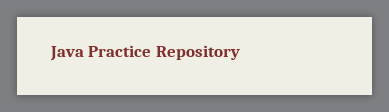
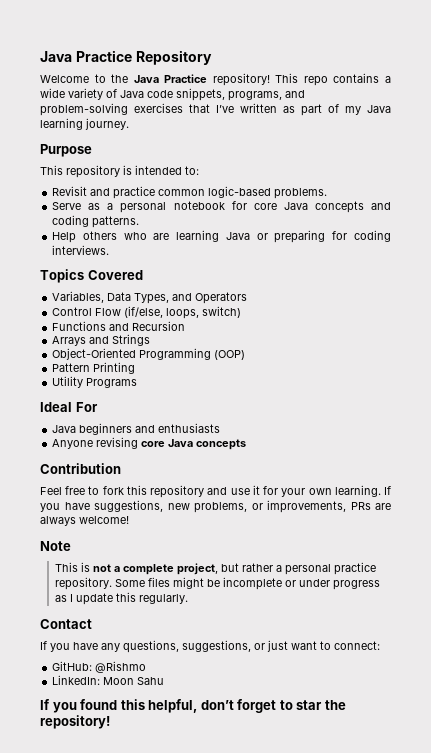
(240, 52) none -> [40,73,391,86] [40,88,305,101] [40,103,391,116] [40,118,129,130] [40,144,92,157] [40,165,199,178] [52,186,328,199] [52,201,391,213] [52,215,140,228] [52,230,391,243] [52,245,110,255] [40,269,143,283] [52,291,248,304] [52,306,242,319] [52,321,186,331] [52,334,151,346] [52,348,246,360] [52,362,136,374] [52,376,138,388] [40,402,98,412] [52,423,221,435] [52,437,247,450] [40,463,121,474] [40,485,391,498] [40,500,391,513] [40,516,129,526] [40,541,71,551] [55,562,377,575] [55,577,381,590] [55,592,189,605] [40,619,92,629] [40,640,380,653] [52,661,147,673] [52,675,165,685] [40,699,346,713] [40,715,110,729] // Welcome to the Java Practice repository! This repo contains a wide variety of Java code snippets, programs, and problem-solving exercises that I’ve written as part of my Java learning journey. // Purpose // This repository is intended to: // Revisit and practice common logic-based problems. // Serve as a personal notebook for core Java concepts and coding patterns. // Help others who are learning Java or preparing for coding interviews. // Topics Covered // Variables, Data Types, and Operators // Control Flow (if/else, loops, switch) // Functions and Recursion // Arrays and Strings // Object-Oriented Programming (OOP) // Pattern Printing // Utility Programs // Ideal For // Java beginners and enthusiasts // Anyone revising core Java concepts // Contribution // Feel free to fork this repository and use it for your own learning. If you have suggestions, new problems, or improvements, PRs are always welcome! // Note // This is not a complete project, but rather a personal practice repository. Some files might be incomplete or under progress as I update this regularly. // Contact // If you have any questions, suggestions, or just want to connect: // GitHub: @Rishmo // LinkedIn: Moon Sahu // If you found this helpful, don’t forget to star the repository!

